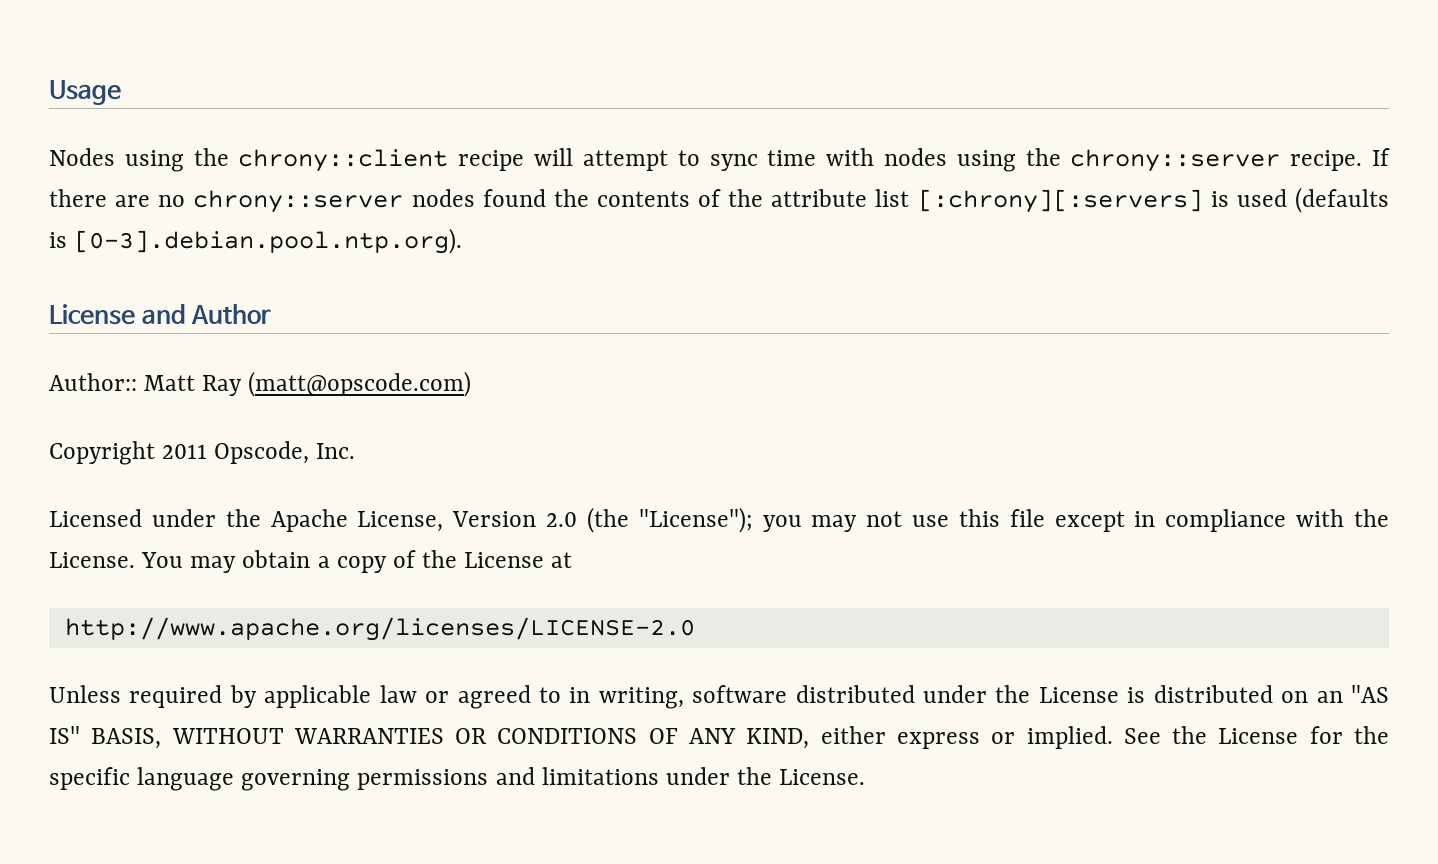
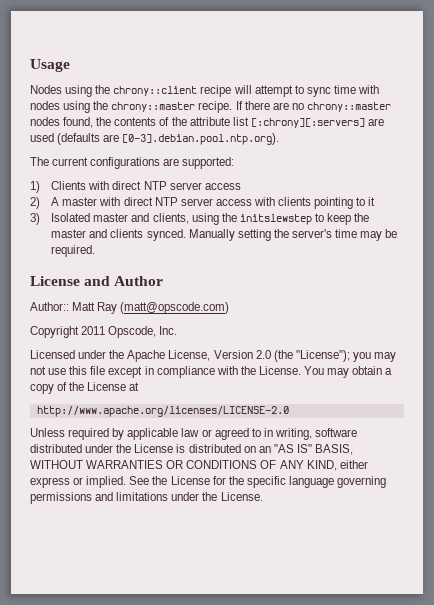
[1070,149,1281,172] chrony::server -> [111,102,196,112] chrony::master
[193,189,546,213] chrony::server nodes found -> [306,102,391,112] [30,117,94,128] chrony::master nodes found,
[1210,191,1229,207] is -> [367,118,384,126] are
[49,232,67,248] is -> [103,134,120,142] are
(463, 241) none -> [30,157,235,169] [30,181,241,193] [30,197,376,209] [30,213,370,225] [51,229,398,241] [51,245,96,257] // The current configurations are supported: // 1) Clients with direct NTP server access // 2) A master with direct NTP server access with clients pointing to it // 3) Isolated master and clients, using the initslewstep to keep the master and clients synced. Manually setting the server's time may be required.

